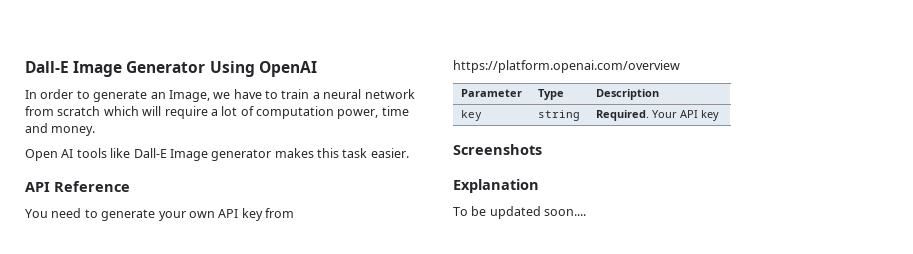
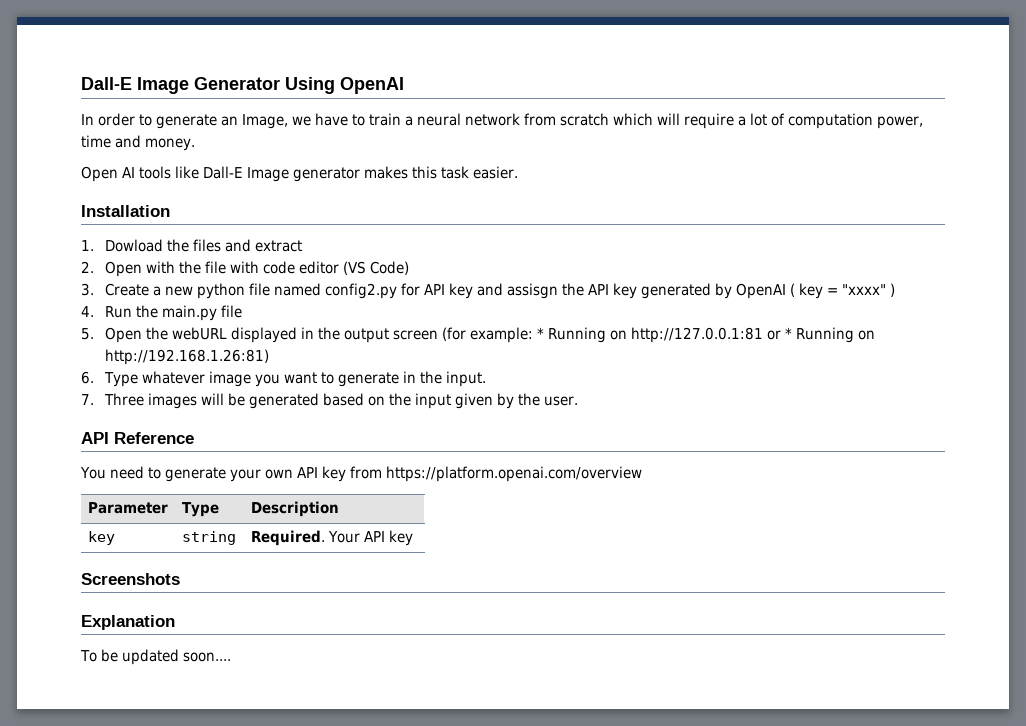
(409, 153) none -> [81,205,170,217] [81,239,303,252] [81,261,410,277] [81,283,896,299] [81,305,243,321] [81,327,876,343] [105,349,270,365] [81,371,487,387] [81,393,579,409] // Installation // 1. Dowload the files and extract // 2. Open with the file with code editor (VS Code) // 3. Create a new python file named config2.py for API key and assisgn the API key generated by OpenAI ( key = "xxxx" ) // 4. Run the main.py file // 5. Open the webURL displayed in the output screen (for example: * Running on http://127.0.0.1:81 or * Running on http://192.168.1.26:81) // 6. Type whatever image you want to generate in the input. // 7. Three images will be generated based on the input given by the user.

